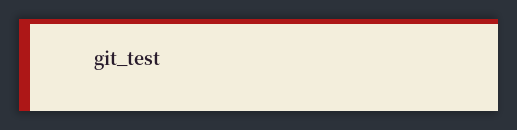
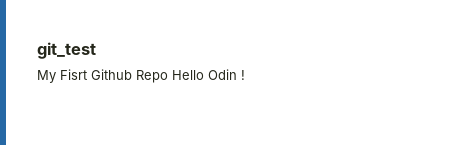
(160, 60) none -> [37,69,245,83] // My Fisrt Github Repo Hello Odin !

